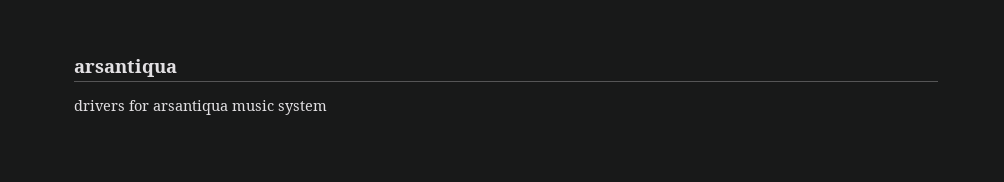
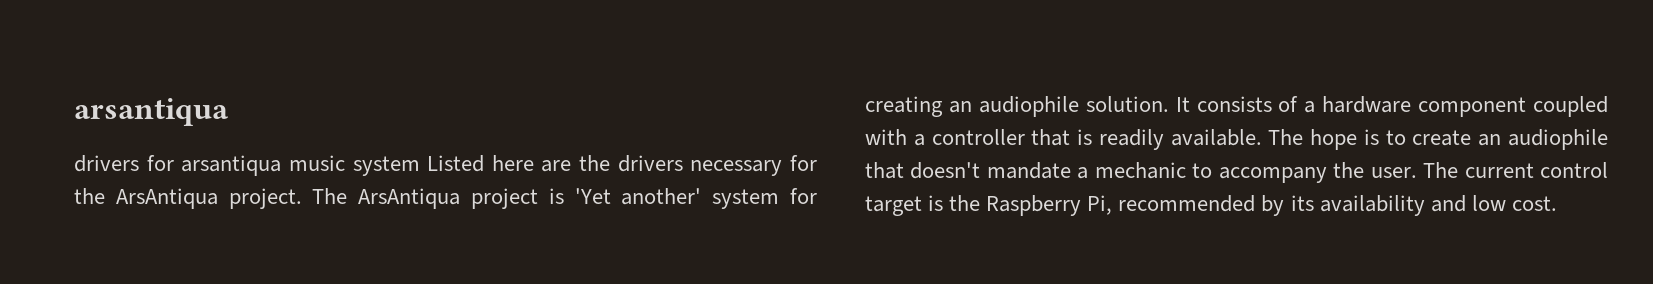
(327, 108) none -> [427,155,817,176] [74,188,817,209] [865,96,1608,117] [865,129,1608,150] [865,162,1608,183] [865,195,1557,216] Listed here are the drivers necessary for the ArsAntiqua project. The ArsAntiqua project is 'Yet another' system for creating an audiophile solution. It consists of a hardware component coupled with a controller that is readily available. The hope is to create an audiophile that doesn't mandate a mechanic to accompany the user. The current control target is the Raspberry Pi, recommended by its availability and low cost.

